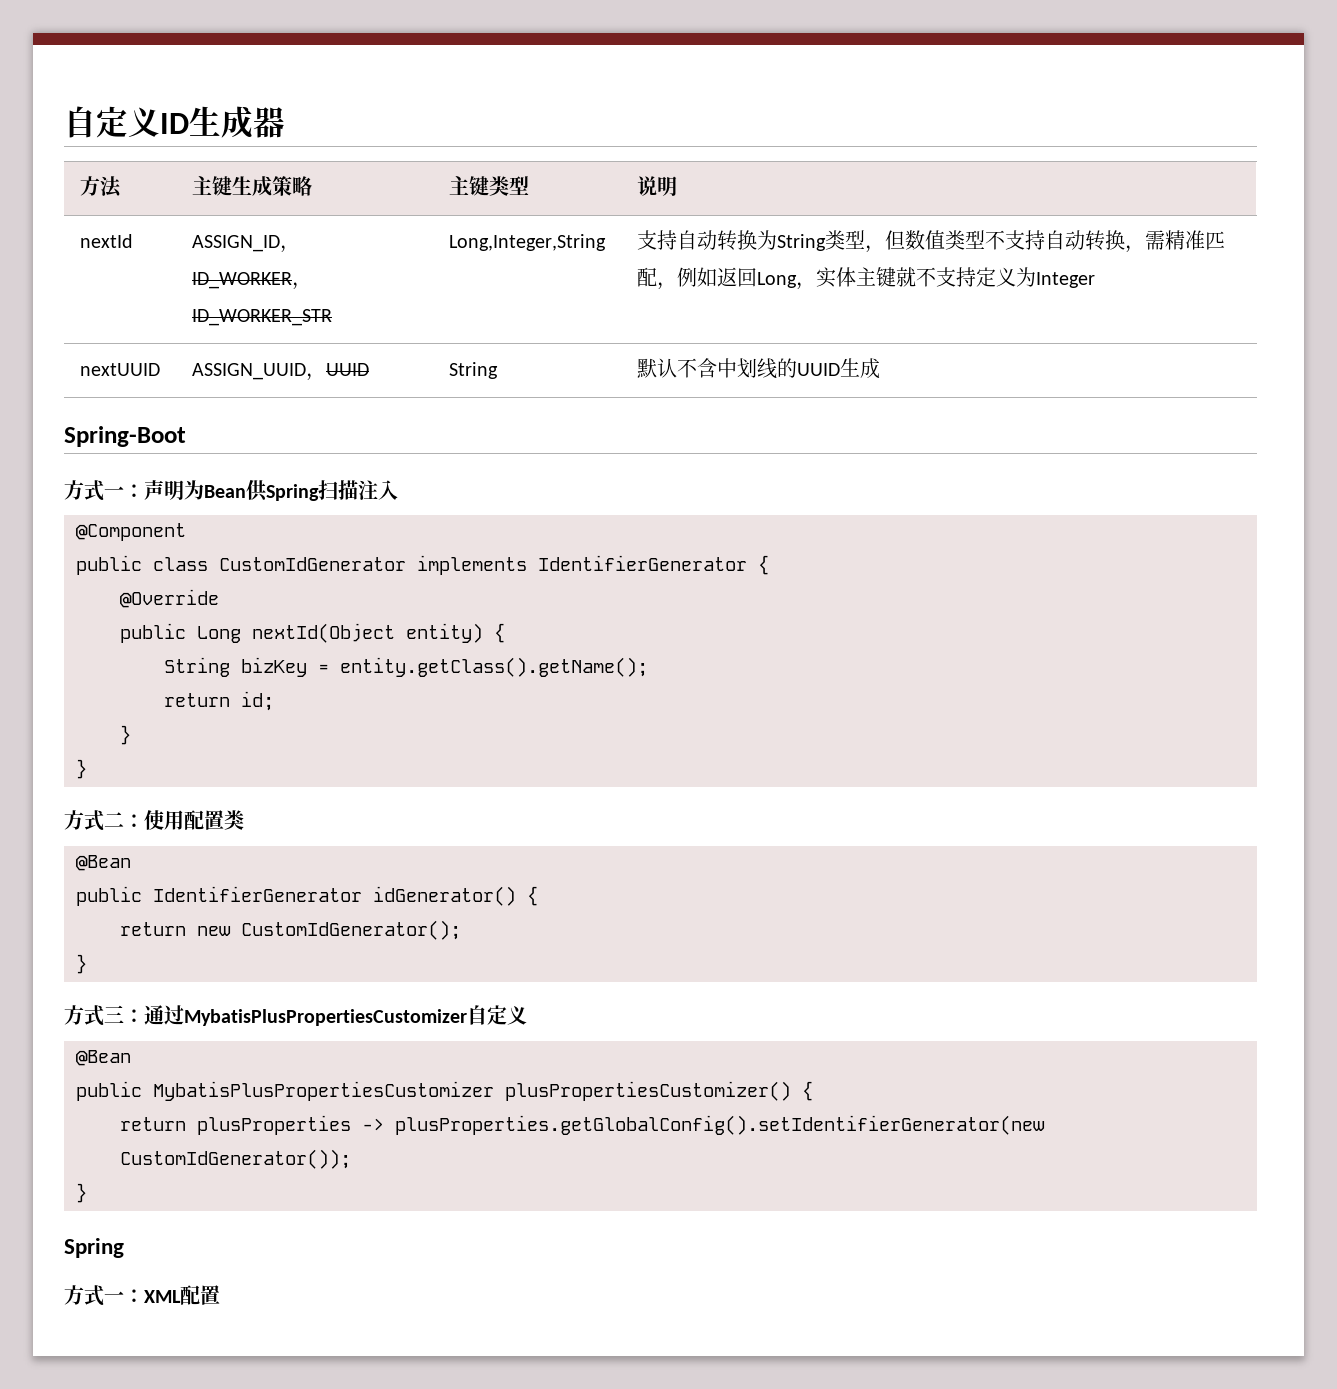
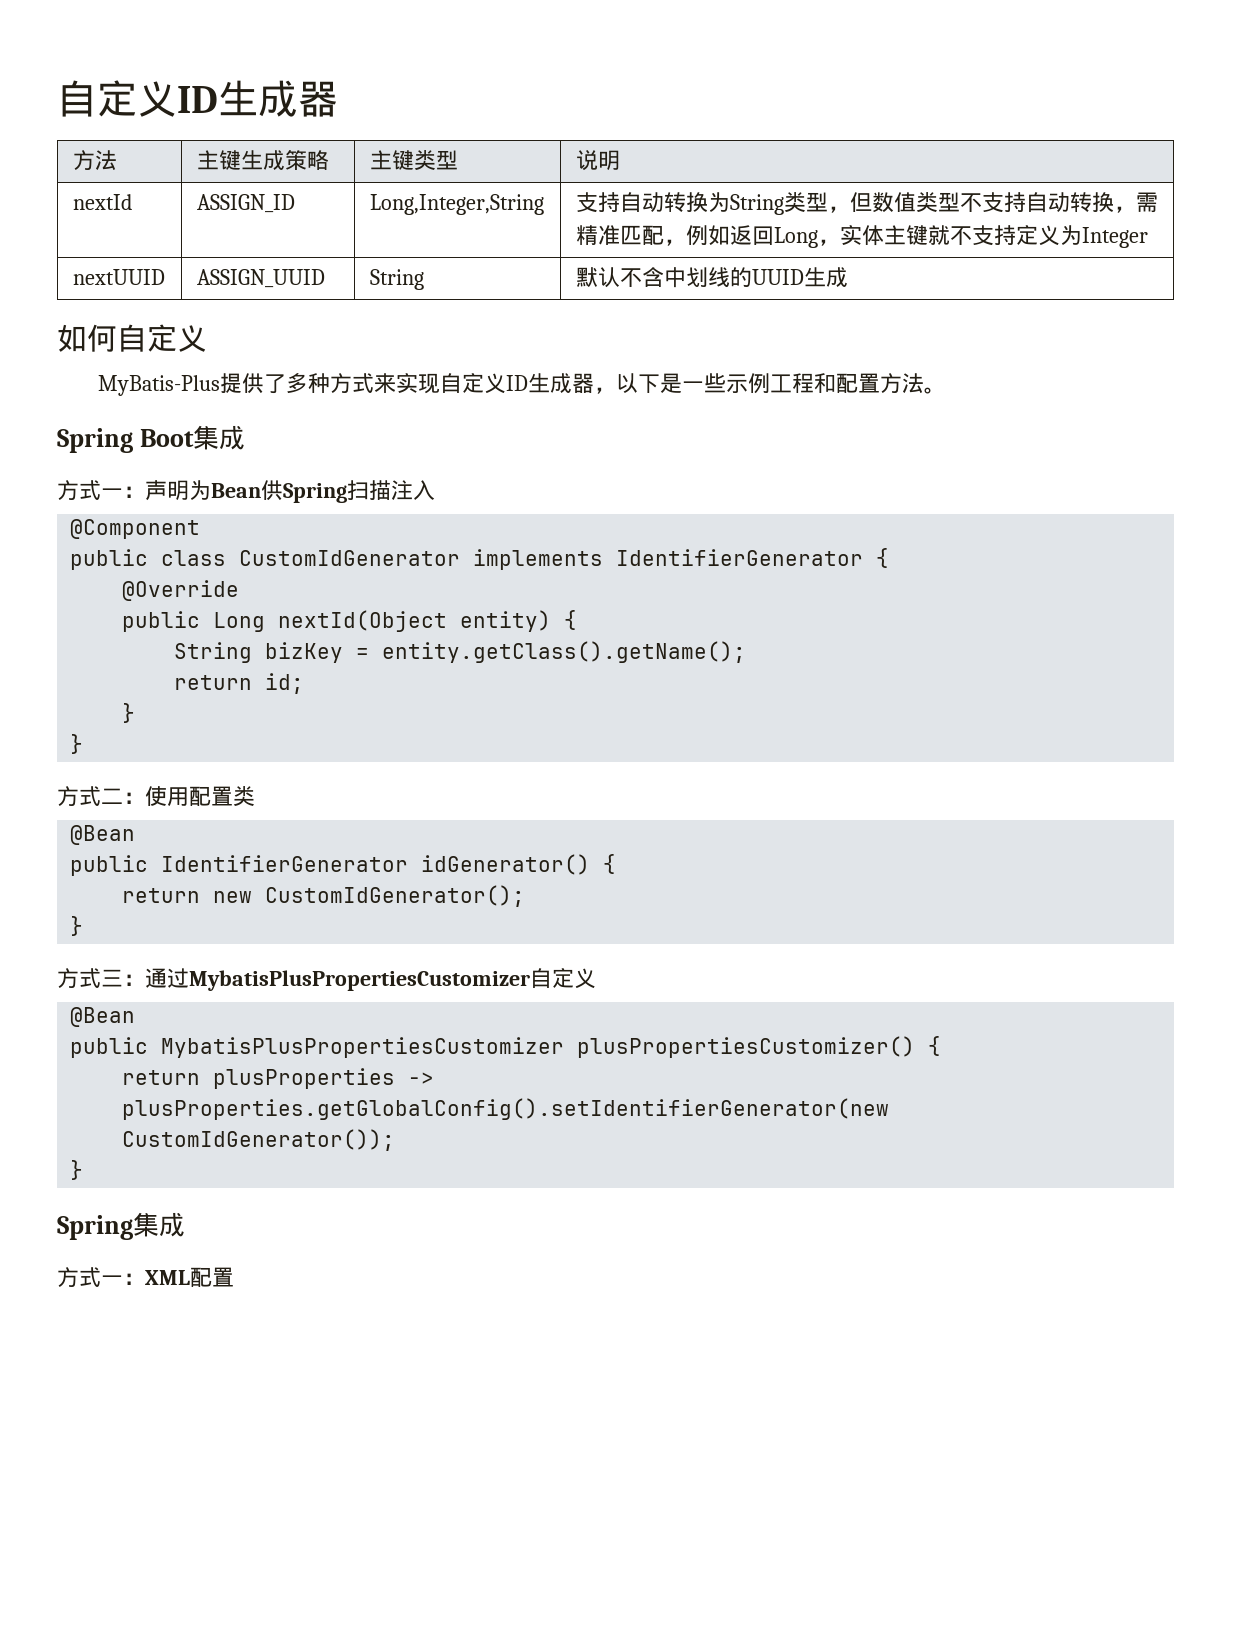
[279,245,300,253] [191,272,312,290] [191,309,332,326] ，ID_WORKER，ID_WORKER_STR -> (295, 203) none
[305,363,369,381] ，UUID -> (325, 278) none
[64,426,186,447] Spring-Boot -> [57,324,207,352] [98,373,947,396] [57,425,245,453] 如何自定义 // MyBatis-Plus提供了多种方式来实现自定义ID生成器，以下是一些示例工程和配置方法。 // Spring Boot集成
(124, 1248) none -> [133,1212,185,1237] 集成

